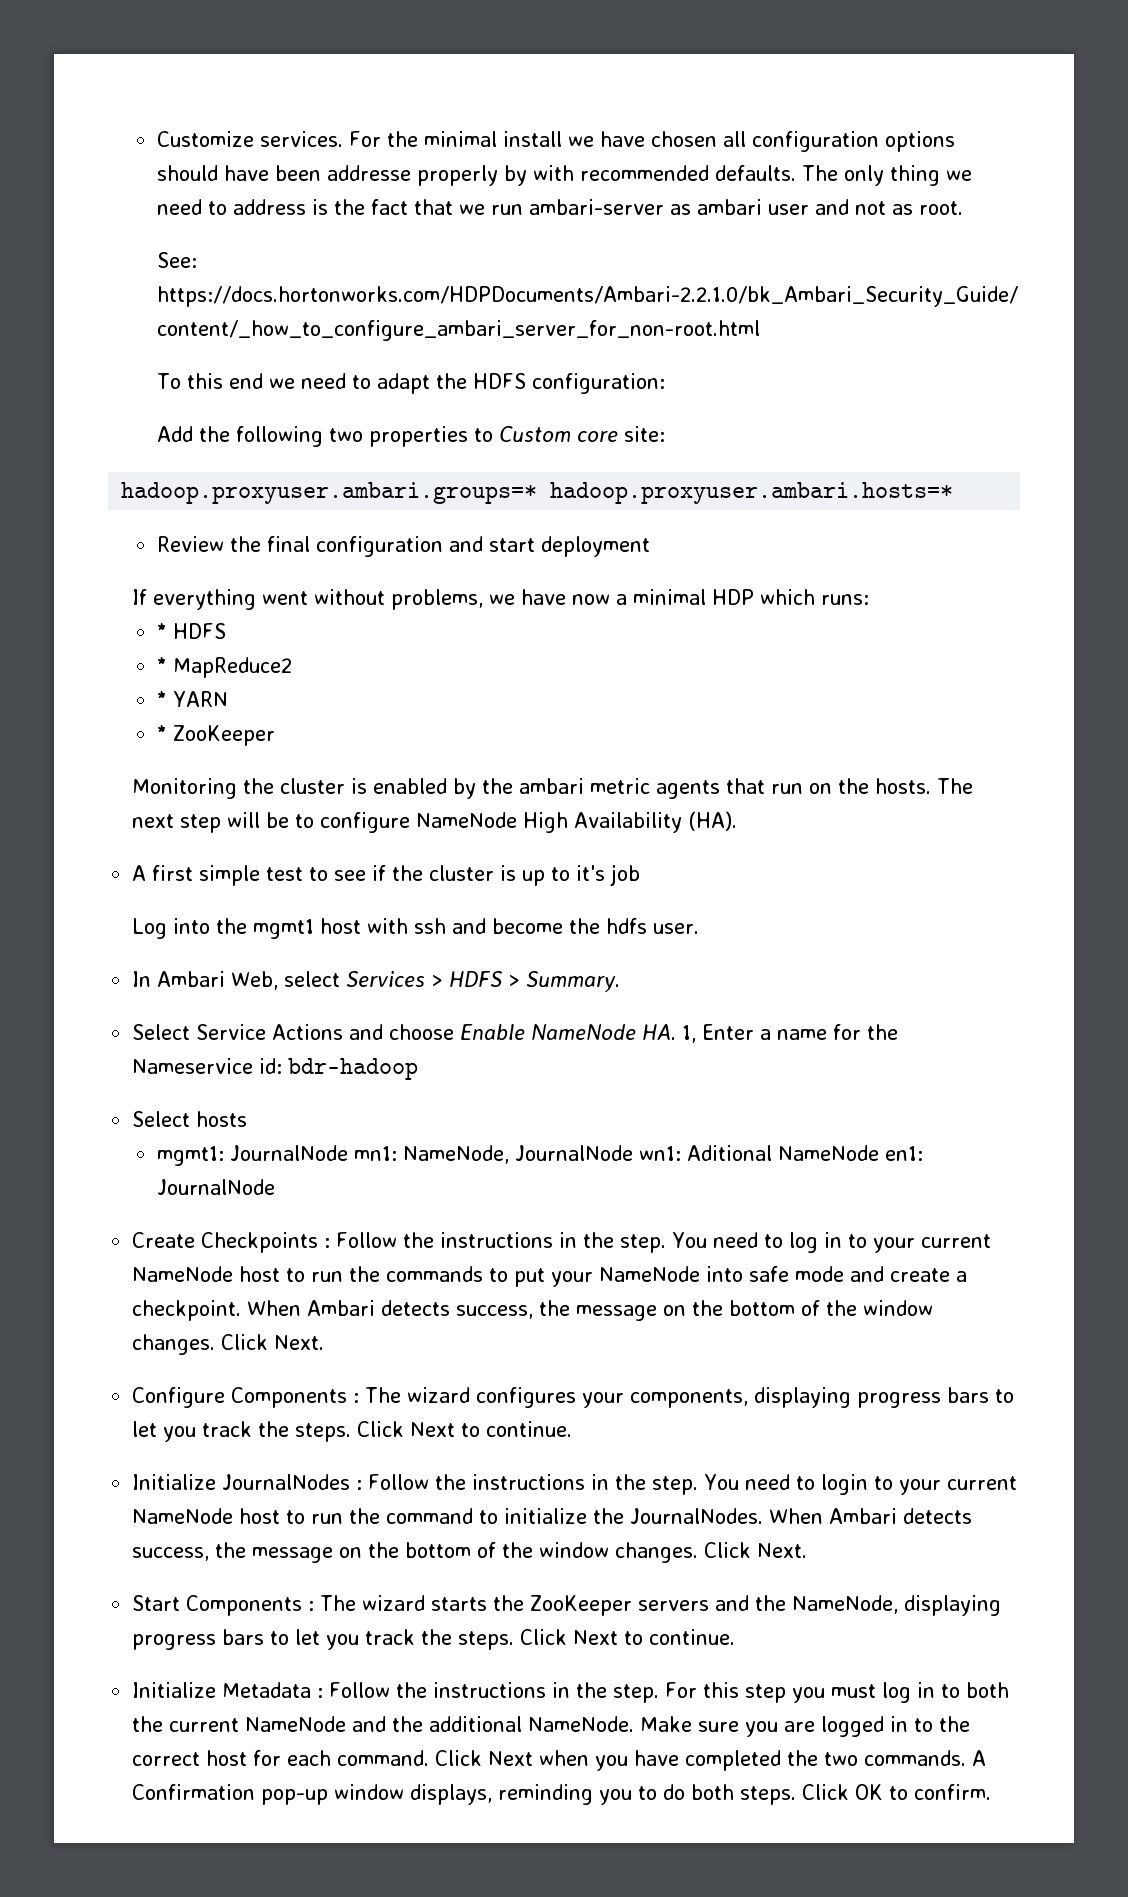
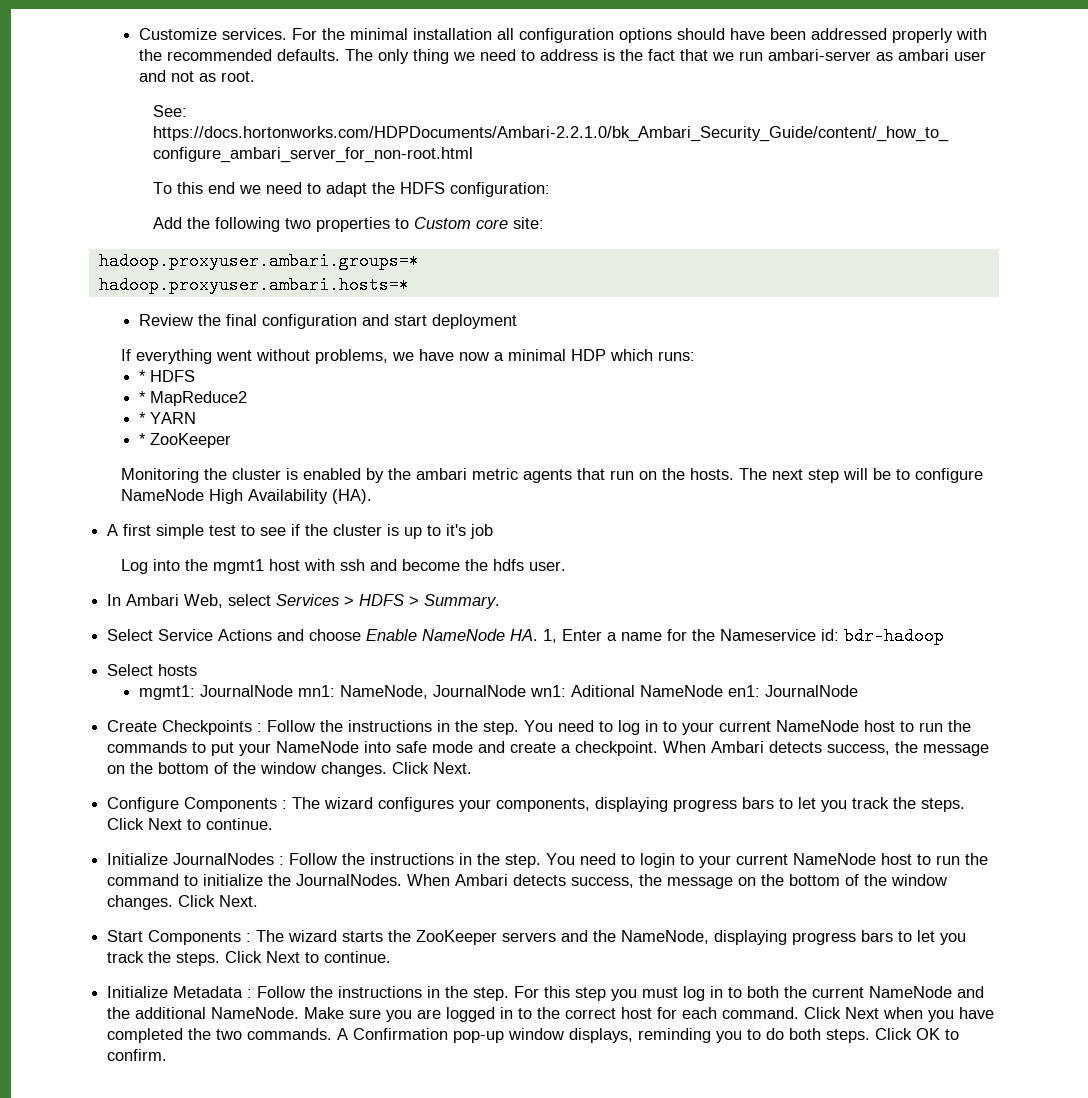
[502,131,717,147] install we have chosen -> [413,28,493,40] installation
[326,165,574,186] addresse properly by with -> [811,28,988,43] [139,49,163,61] addressed properly with the
(538, 493) none -> (419, 261) //

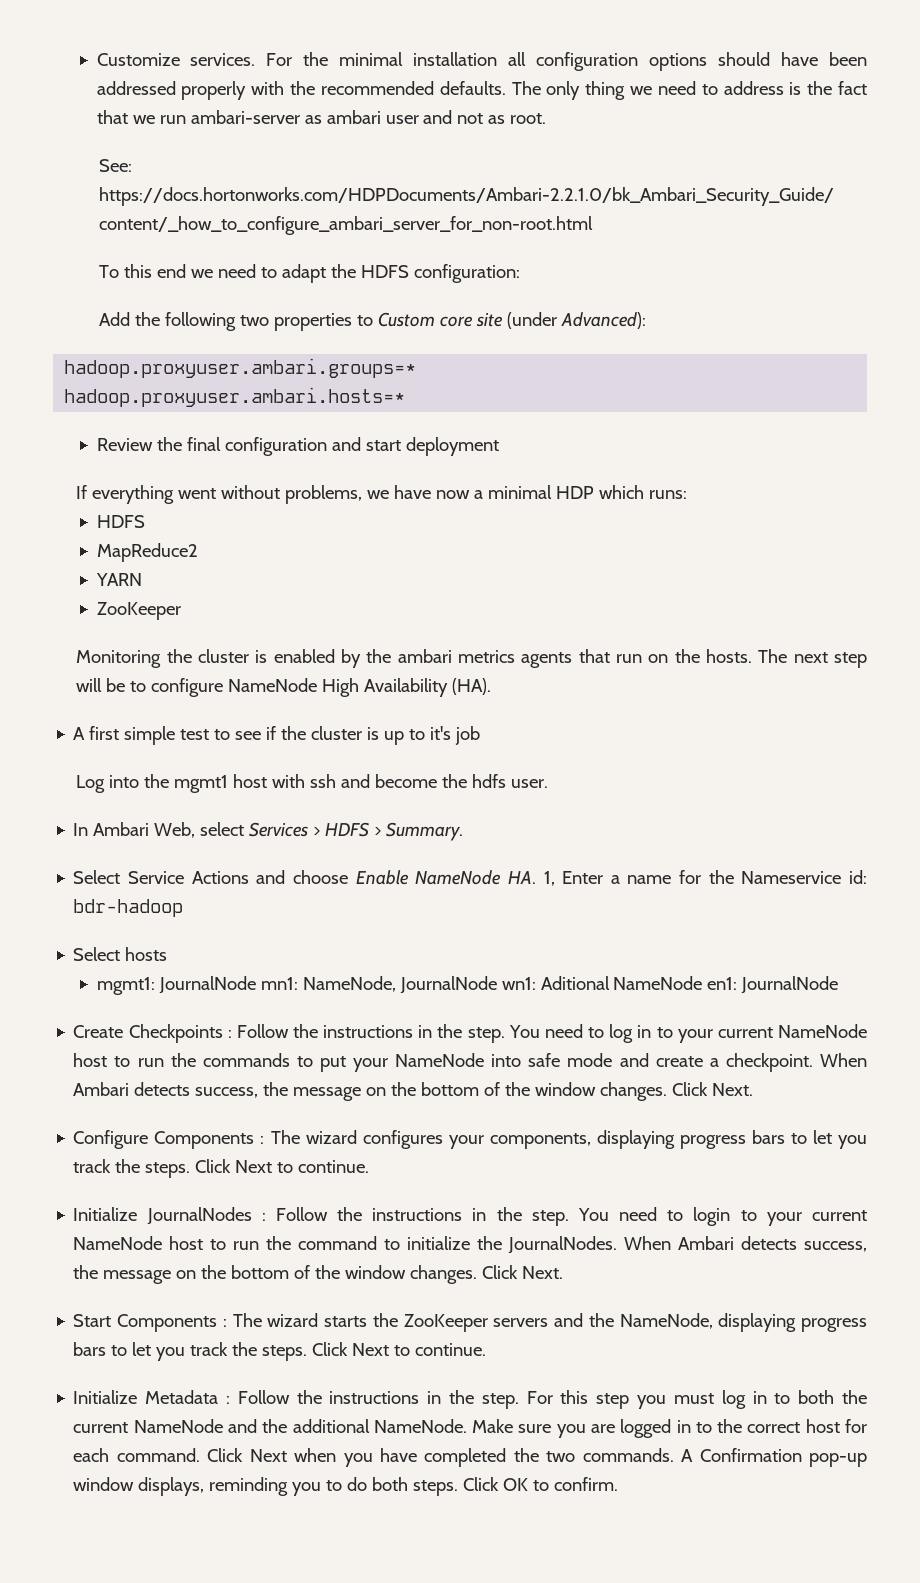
[513,217,545,229] site: -> [476,312,647,329] site (under Advanced):
[139,370,147,382] * -> (688, 494) none
[139,391,147,403] * -> (145, 521) none
[139,412,147,424] * -> (198, 552) none
[139,433,147,445] * -> (142, 579) none
[472,468,519,480] metric -> [457,650,515,663] metrics

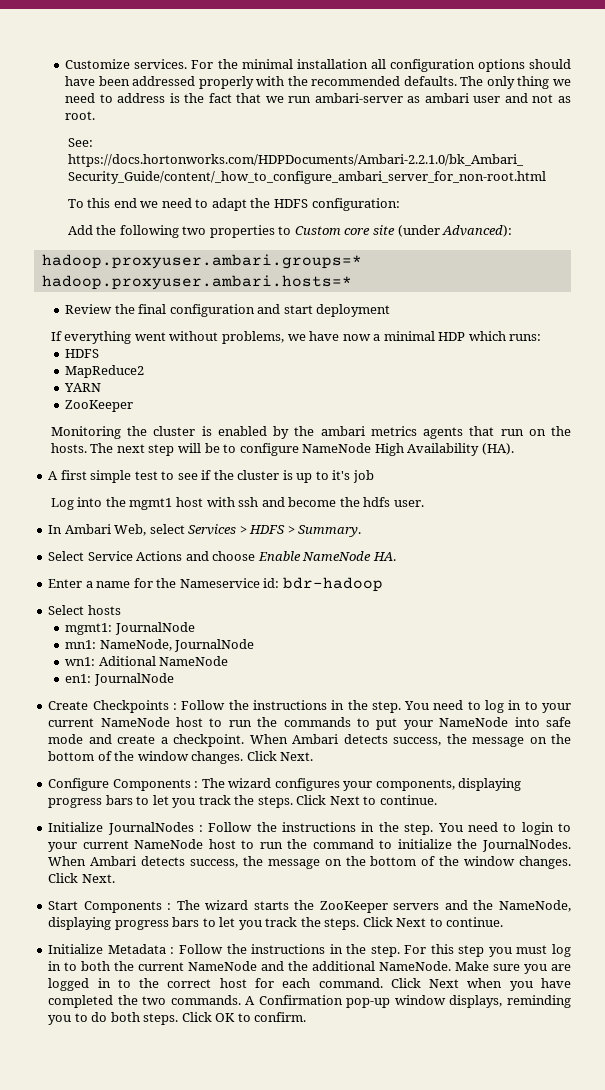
[543,871,555,886] 1, -> (396, 556) //
(256, 985) none -> (195, 628) //
(497, 985) none -> (255, 645) //
(703, 983) none -> (229, 661) //

